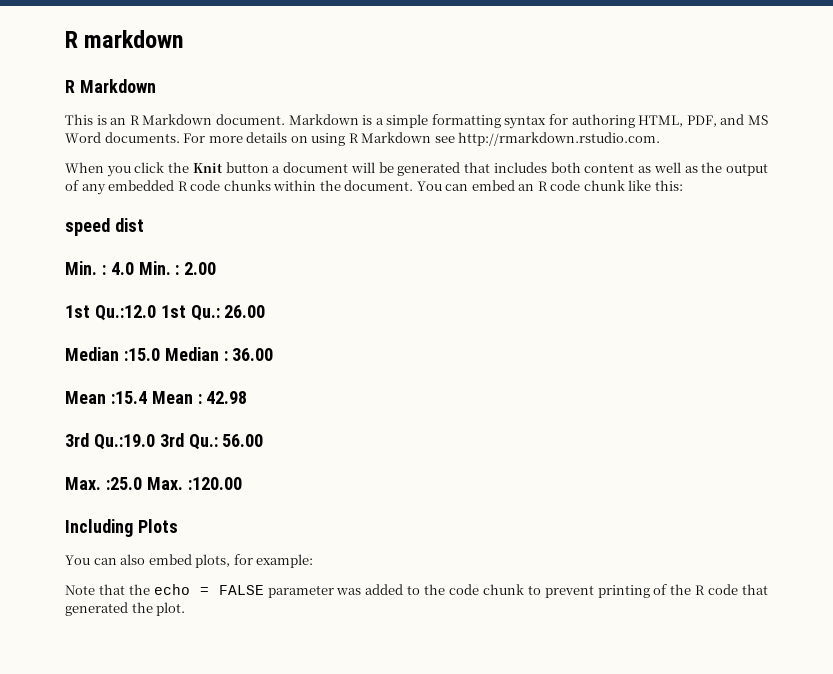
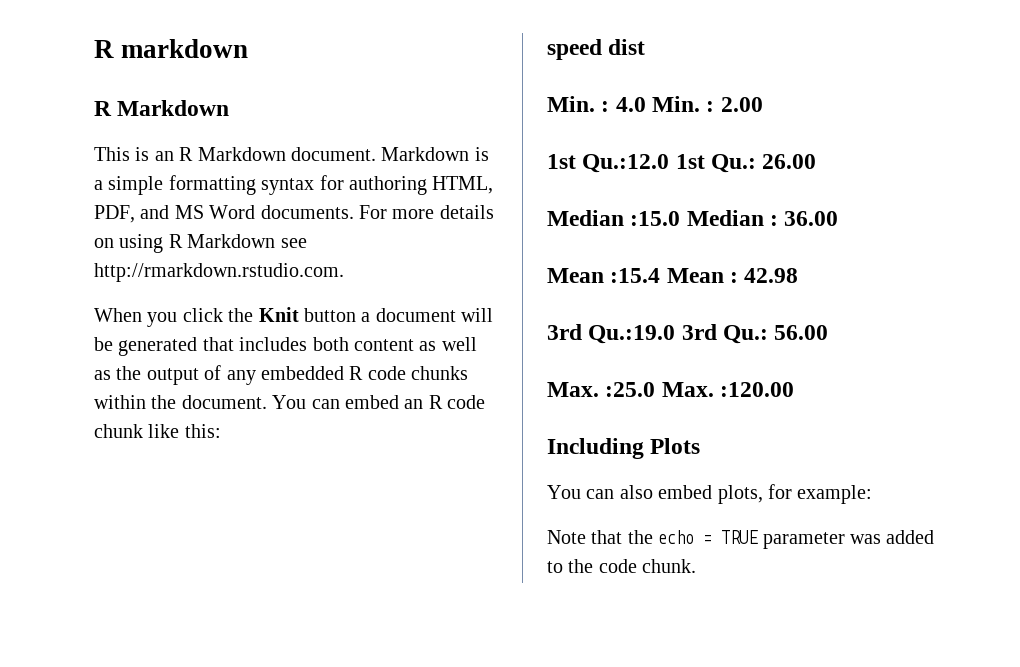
[218,585,264,595] FALSE -> [721,530,759,544] TRUE
[482,584,768,598] [65,602,186,616] chunk to prevent printing of the R code that generated the plot. -> [642,559,697,573] chunk.

